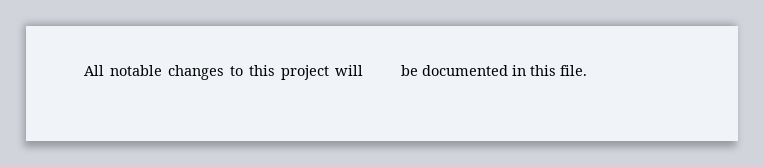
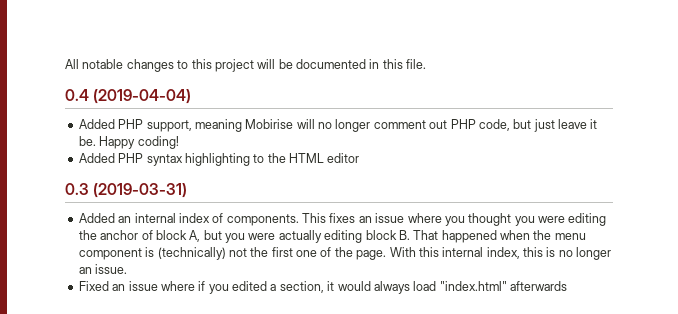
(587, 70) none -> [65,89,192,104] [78,119,598,132] [78,136,179,149] [78,153,360,166] [65,183,188,198] [78,213,607,226] [78,230,586,243] [78,247,612,260] [78,264,128,274] [78,281,567,294] // 0.4 (2019-04-04) // Added PHP support, meaning Mobirise will no longer comment out PHP code, but just leave it be. Happy coding! // Added PHP syntax highlighting to the HTML editor // 0.3 (2019-03-31) // Added an internal index of components. This fixes an issue where you thought you were editing the anchor of block A, but you were actually editing block B. That happened when the menu component is (technically) not the first one of the page. With this internal index, this is no longer an issue. // Fixed an issue where if you edited a section, it would always load "index.html" afterwards

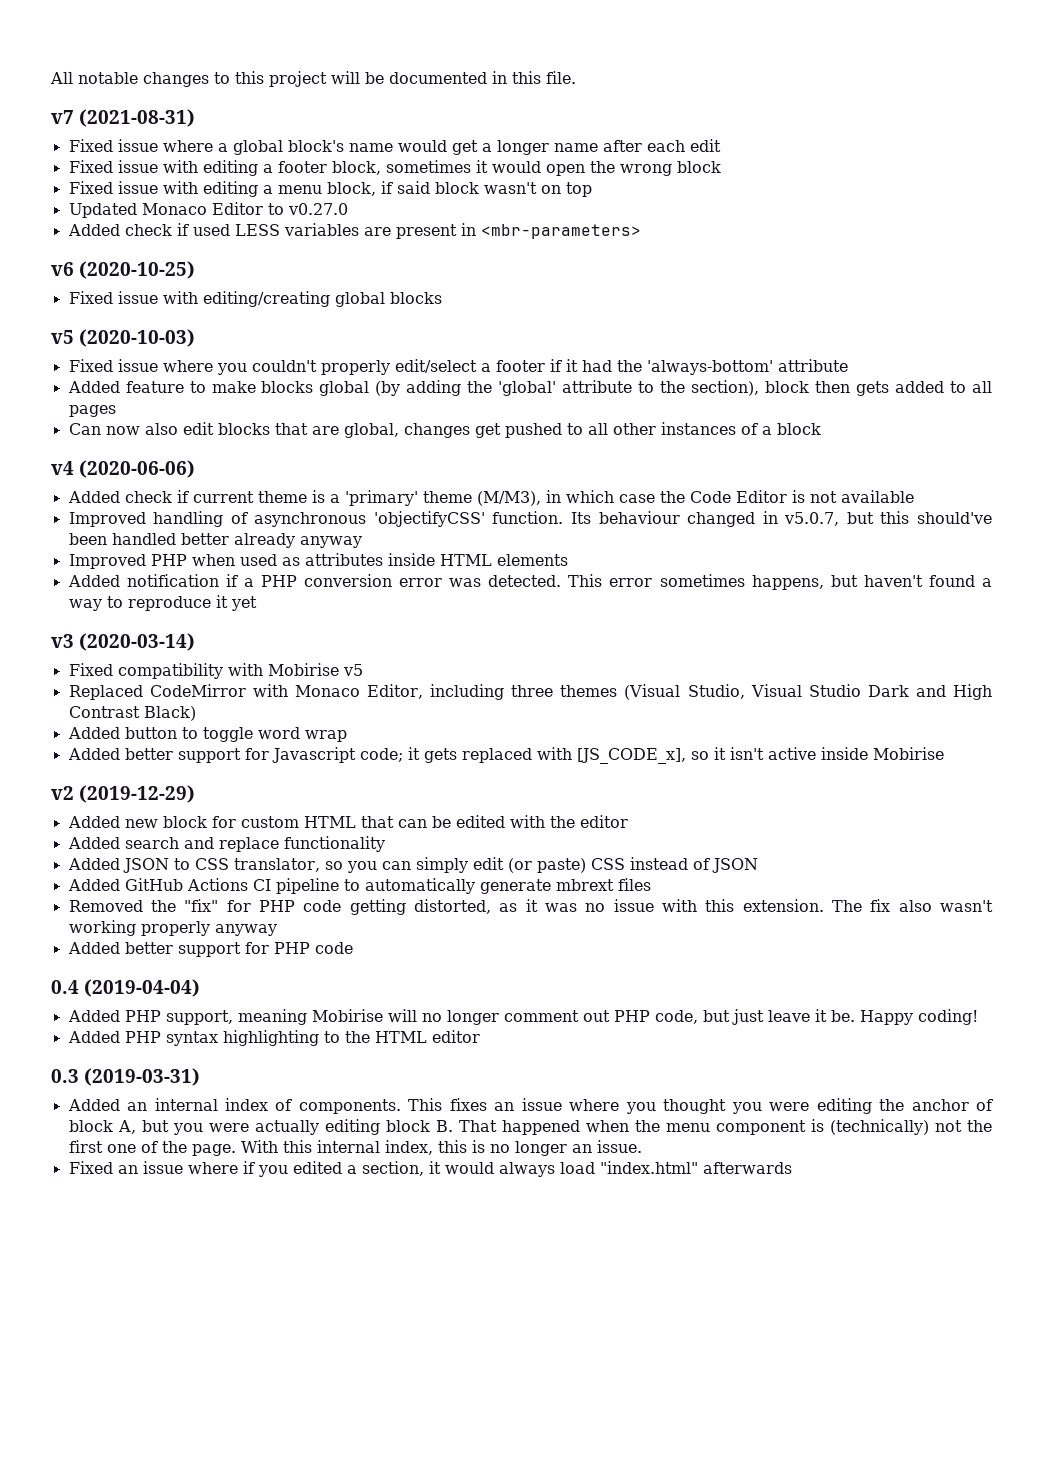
(427, 64) none -> [51,109,196,127] [68,139,721,155] [68,160,721,176] [68,181,592,197] [68,202,348,218] [67,223,641,239] [51,261,196,279] [68,291,442,307] [51,329,196,347] [68,359,848,375] [67,380,993,396] [68,405,116,417] [68,422,821,438] [51,460,196,478] [67,490,914,506] [68,511,993,527] [68,533,362,548] [68,553,568,569] [67,574,992,590] [68,595,257,611] [51,633,196,651] [68,663,363,679] [68,684,992,700] [68,706,196,721] [67,727,347,742] [67,747,944,764] [51,785,196,803] [67,815,628,828] [67,836,385,852] [67,857,758,873] [67,878,651,894] [68,899,993,915] [68,920,277,936] [67,942,353,957] // v7 (2021-08-31) // Fixed issue where a global block's name would get a longer name after each edit // Fixed issue with editing a footer block, sometimes it would open the wrong block // Fixed issue with editing a menu block, if said block wasn't on top // Updated Monaco Editor to v0.27.0 // Added check if used LESS variables are present in <mbr-parameters> // v6 (2020-10-25) // Fixed issue with editing/creating global blocks // v5 (2020-10-03) // Fixed issue where you couldn't properly edit/select a footer if it had the 'always-bottom' attribute // Added feature to make blocks global (by adding the 'global' attribute to the section), block then gets added to all pages // Can now also edit blocks that are global, changes get pushed to all other instances of a block // v4 (2020-06-06) // Added check if current theme is a 'primary' theme (M/M3), in which case the Code Editor is not available // Improved handling of asynchronous 'objectifyCSS' function. Its behaviour changed in v5.0.7, but this should've been handled better already anyway // Improved PHP when used as attributes inside HTML elements // Added notification if a PHP conversion error was detected. This error sometimes happens, but haven't found a way to reproduce it yet // v3 (2020-03-14) // Fixed compatibility with Mobirise v5 // Replaced CodeMirror with Monaco Editor, including three themes (Visual Studio, Visual Studio Dark and High Contrast Black) // Added button to toggle word wrap // Added better support for Javascript code; it gets replaced with [JS_CODE_x], so it isn't active inside Mobirise // v2 (2019-12-29) // Added new block for custom HTML that can be edited with the editor // Added search and replace functionality // Added JSON to CSS translator, so you can simply edit (or paste) CSS instead of JSON // Added GitHub Actions CI pipeline to automatically generate mbrext files // Removed the "fix" for PHP code getting distorted, as it was no issue with this extension. The fix also wasn't working properly anyway // Added better support for PHP code

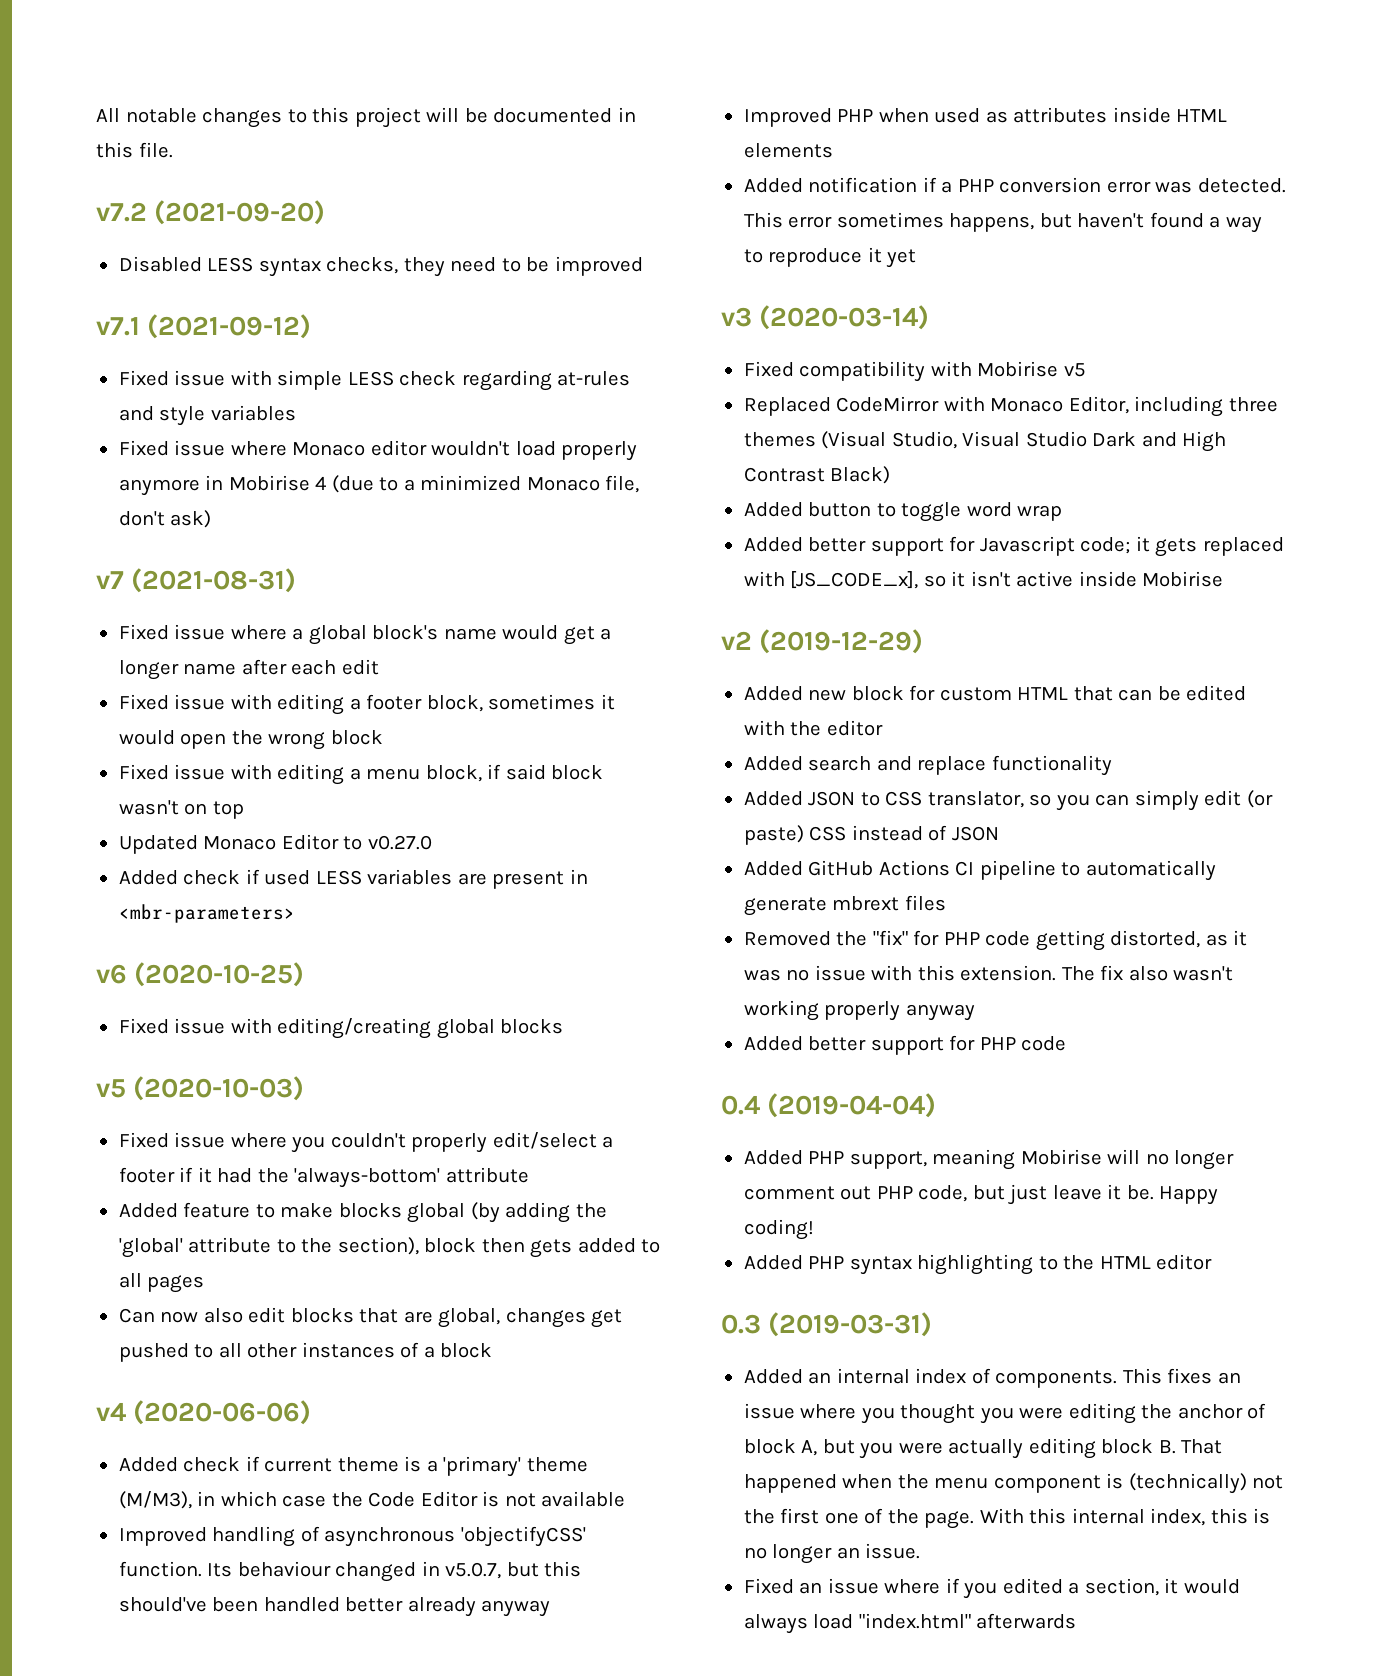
(576, 77) none -> [96,200,326,225] [118,256,643,277] [96,314,312,339] [118,370,631,391] [118,405,296,426] [118,440,638,461] [118,475,640,496] [118,510,212,528] // v7.2 (2021-09-20) // Disabled LESS syntax checks, they need to be improved // v7.1 (2021-09-12) // Fixed issue with simple LESS check regarding at-rules and style variables // Fixed issue where Monaco editor wouldn't load properly anymore in Mobirise 4 (due to a minimized Monaco file, don't ask)

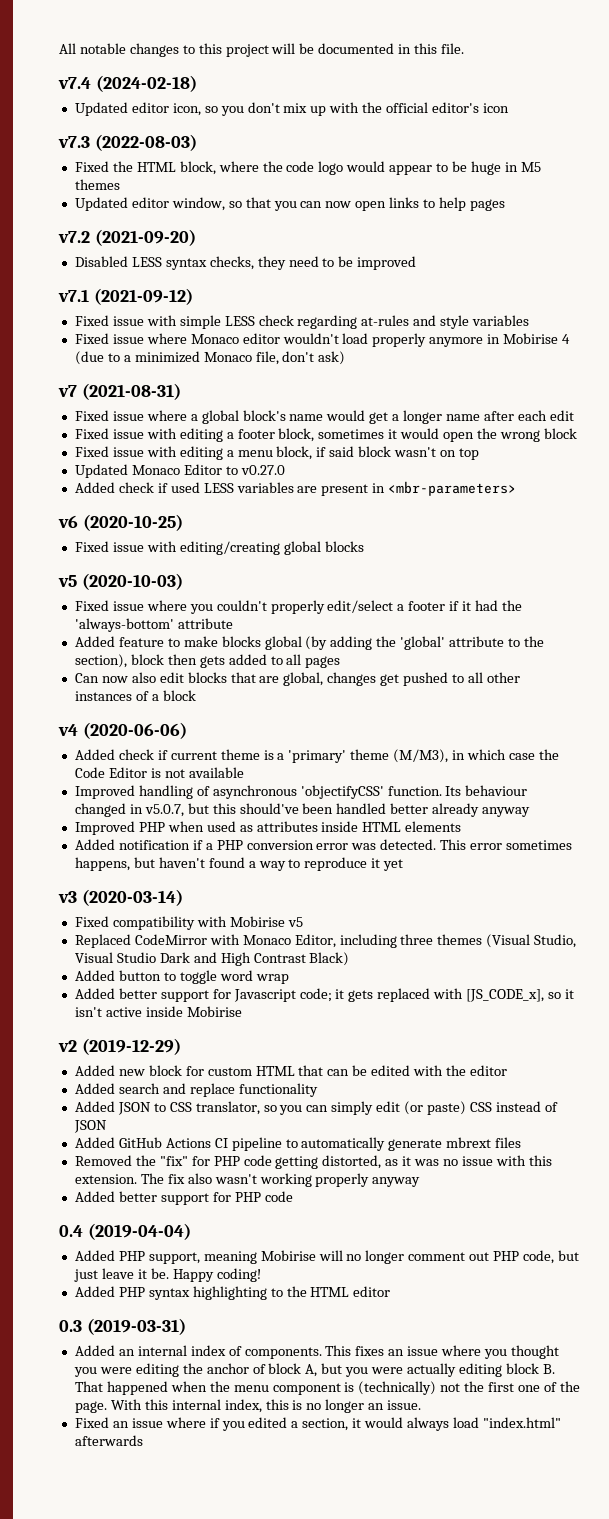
(173, 150) none -> [58,75,197,92] [74,102,509,116] [58,134,197,151] [74,161,541,175] [74,179,120,190] [74,197,505,211] // v7.4 (2024-02-18) // Updated editor icon, so you don't mix up with the official editor's icon // v7.3 (2022-08-03) // Fixed the HTML block, where the code logo would appear to be huge in M5 themes // Updated editor window, so that you can now open links to help pages

